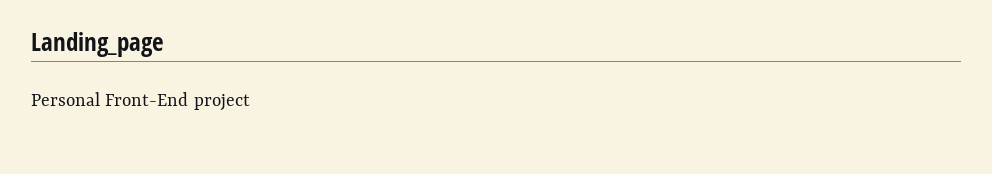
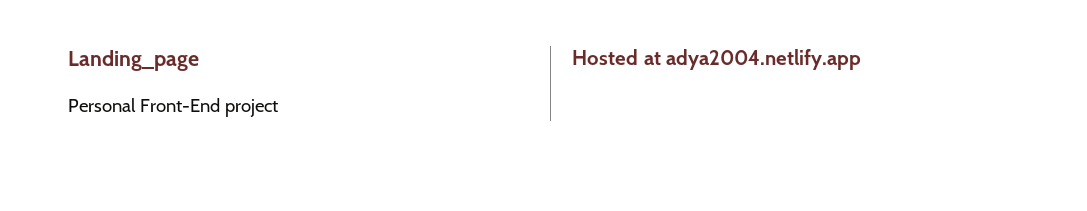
(250, 102) none -> [572,49,862,70] // Hosted at adya2004.netlify.app

